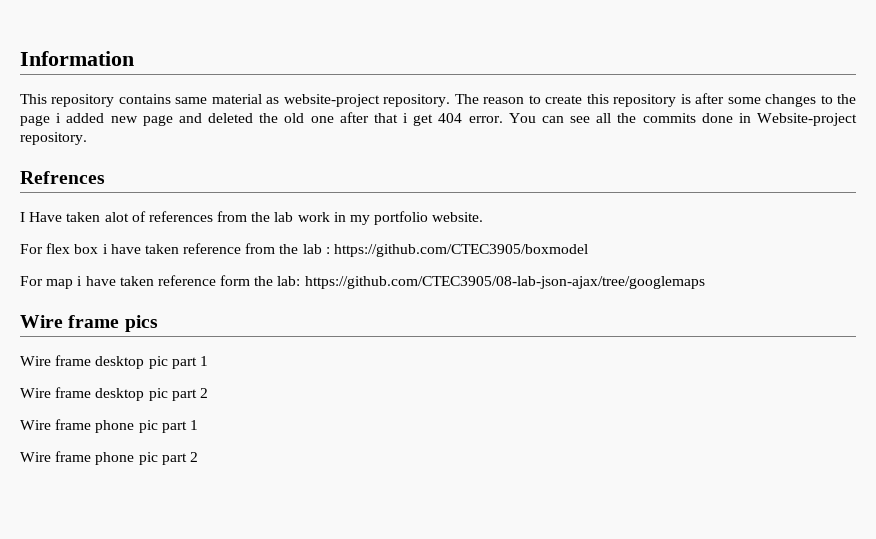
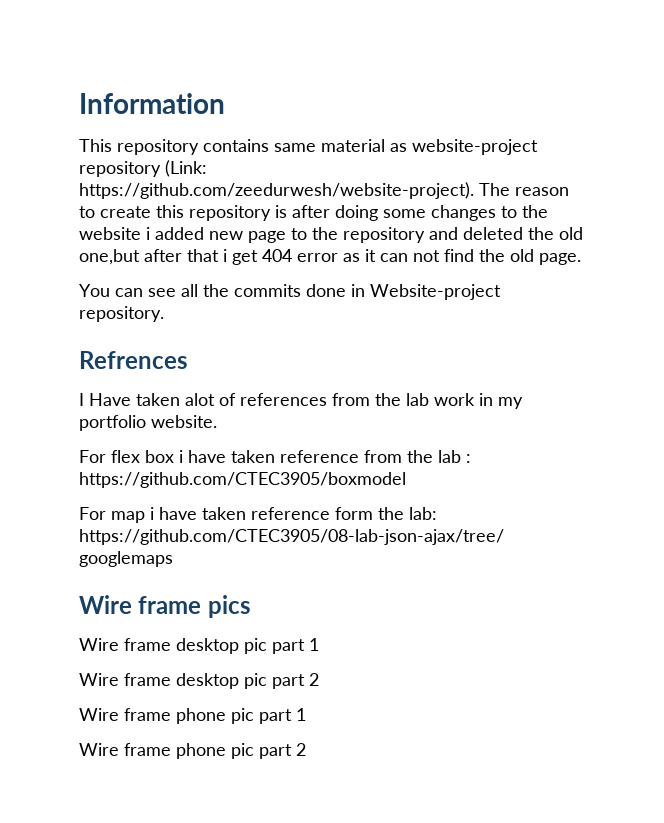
[383,94,451,107] repository. -> [79,160,207,177] [79,182,474,199] repository (Link: https://github.com/zeedurwesh/website-project).
(725, 98) none -> [335,205,378,221] doing
[20,115,50,126] page -> [79,227,141,240] website
(173, 120) none -> [291,227,425,243] to the repository
[310,116,334,123] one -> [79,249,140,265] one,but
[468,116,503,123] error. -> [297,249,581,265] error as it can not find the old page. //

